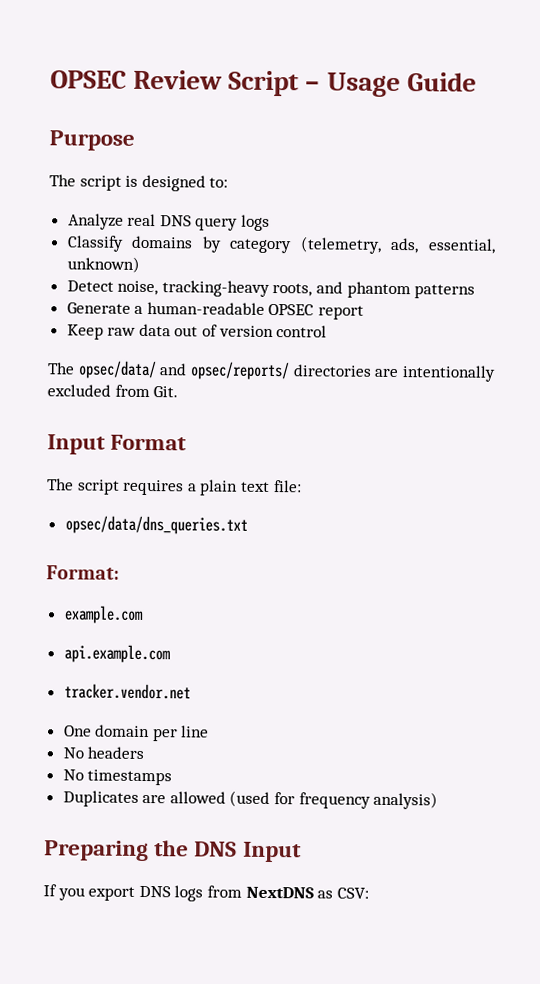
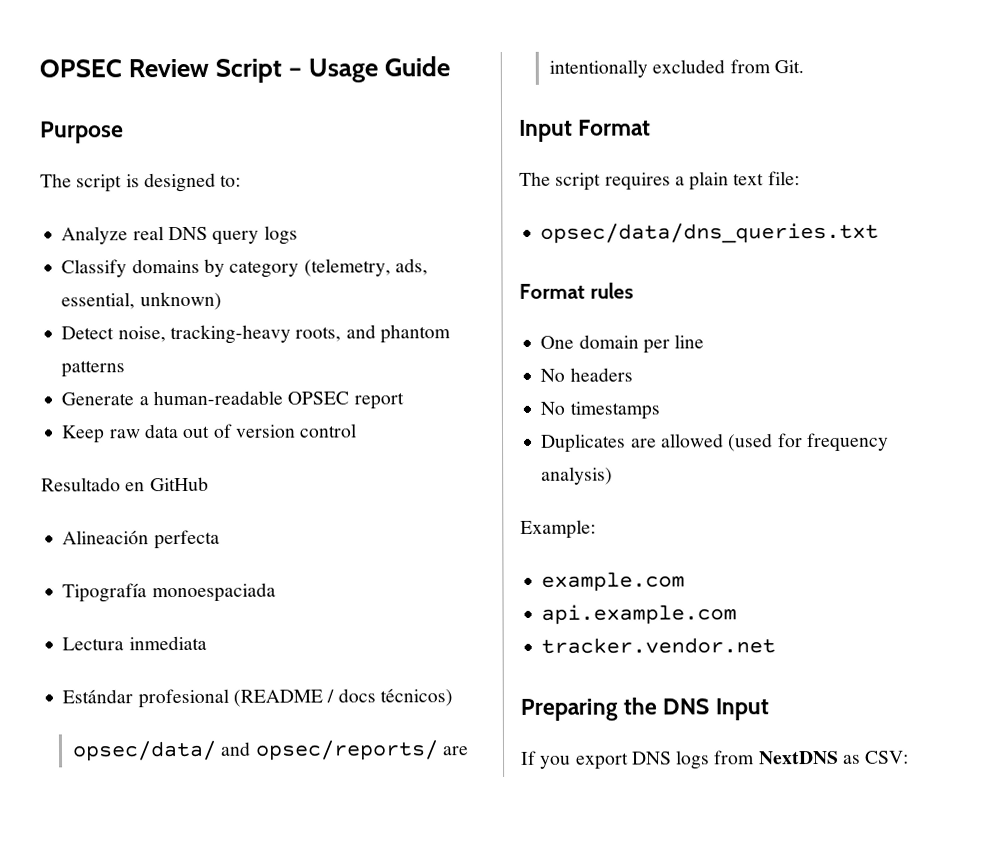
[47,362,75,375] The -> [41,476,209,492] [62,529,220,550] [62,582,276,603] [62,635,207,651] [62,688,453,709] Resultado en GitHub // Alineación perfecta // Tipografía monoespaciada // Lectura inmediata // Estándar profesional (README / docs técnicos) //
[292,364,372,377] directories -> (439, 750) none
[46,565,120,580] [63,605,144,624] [63,644,171,664] [63,683,191,700] Format: // example.com // api.example.com // tracker.vendor.net -> [519,282,634,299] Format rules
(439, 800) none -> [520,519,596,539] [541,571,686,592] [541,604,738,625] [541,637,777,654] // Example: // example.com // api.example.com // tracker.vendor.net

